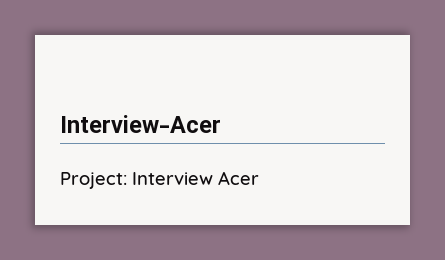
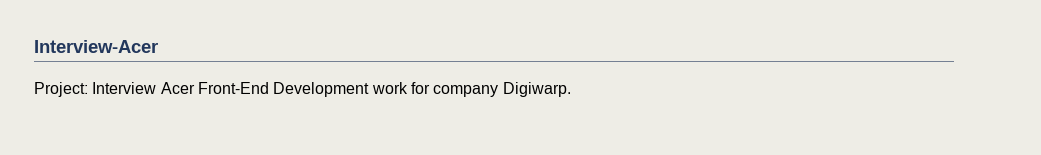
(259, 178) none -> [197,82,571,97] Front-End Development work for company Digiwarp.

